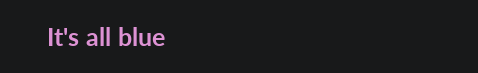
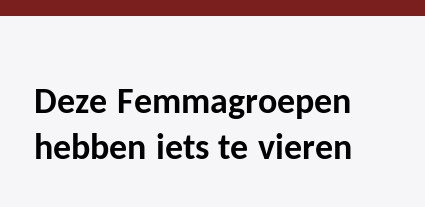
[47,27,165,46] It's all blue -> [34,89,351,119] [34,133,353,159] Deze Femmagroepen hebben iets te vieren

